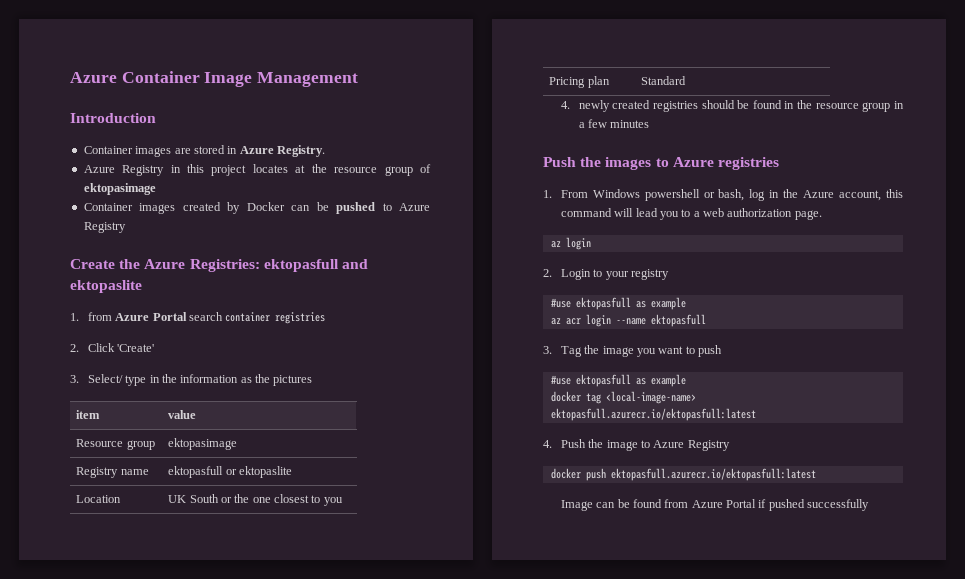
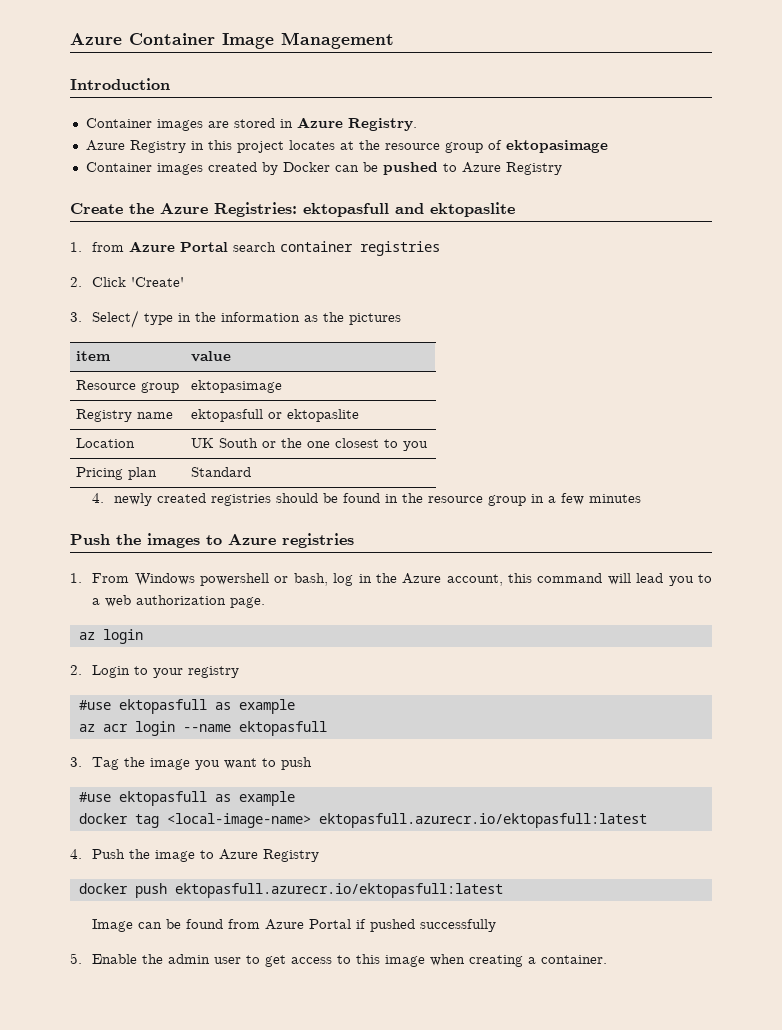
(870, 505) none -> [70,953,608,967] // 5. Enable the admin user to get access to this image when creating a container.

